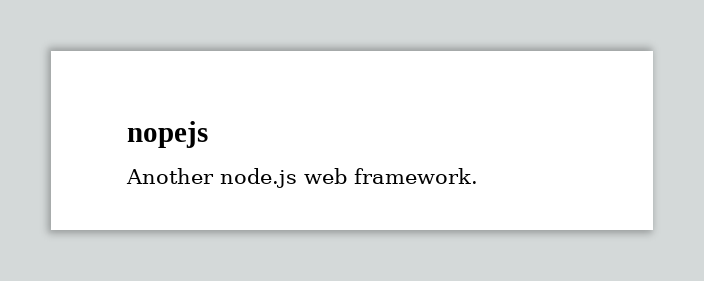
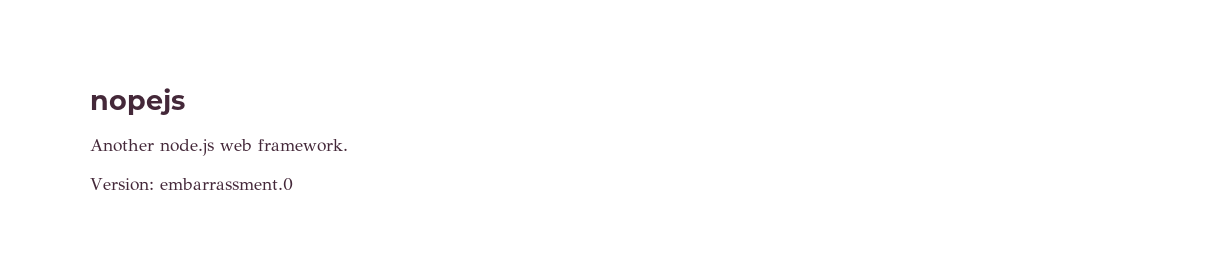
(478, 176) none -> [90,178,293,191] // Version: embarrassment.0

